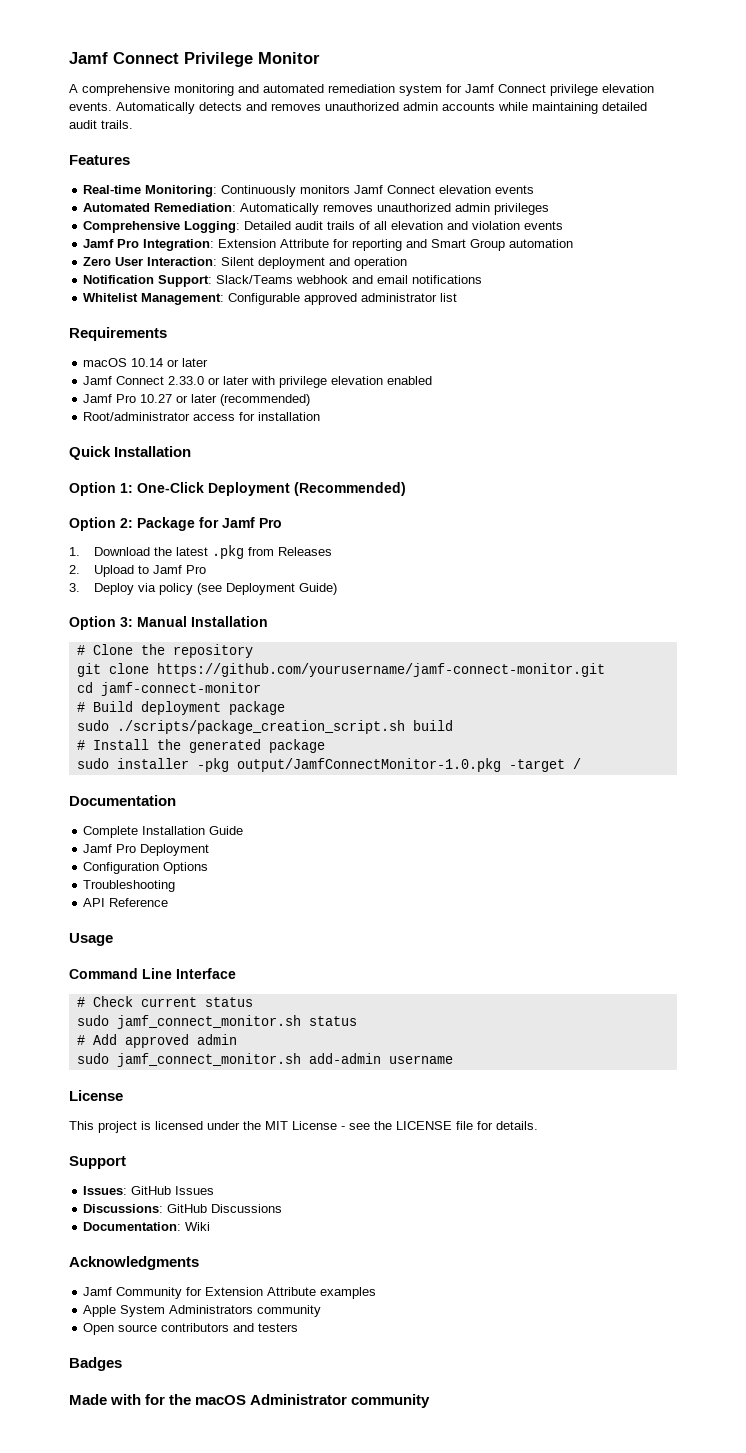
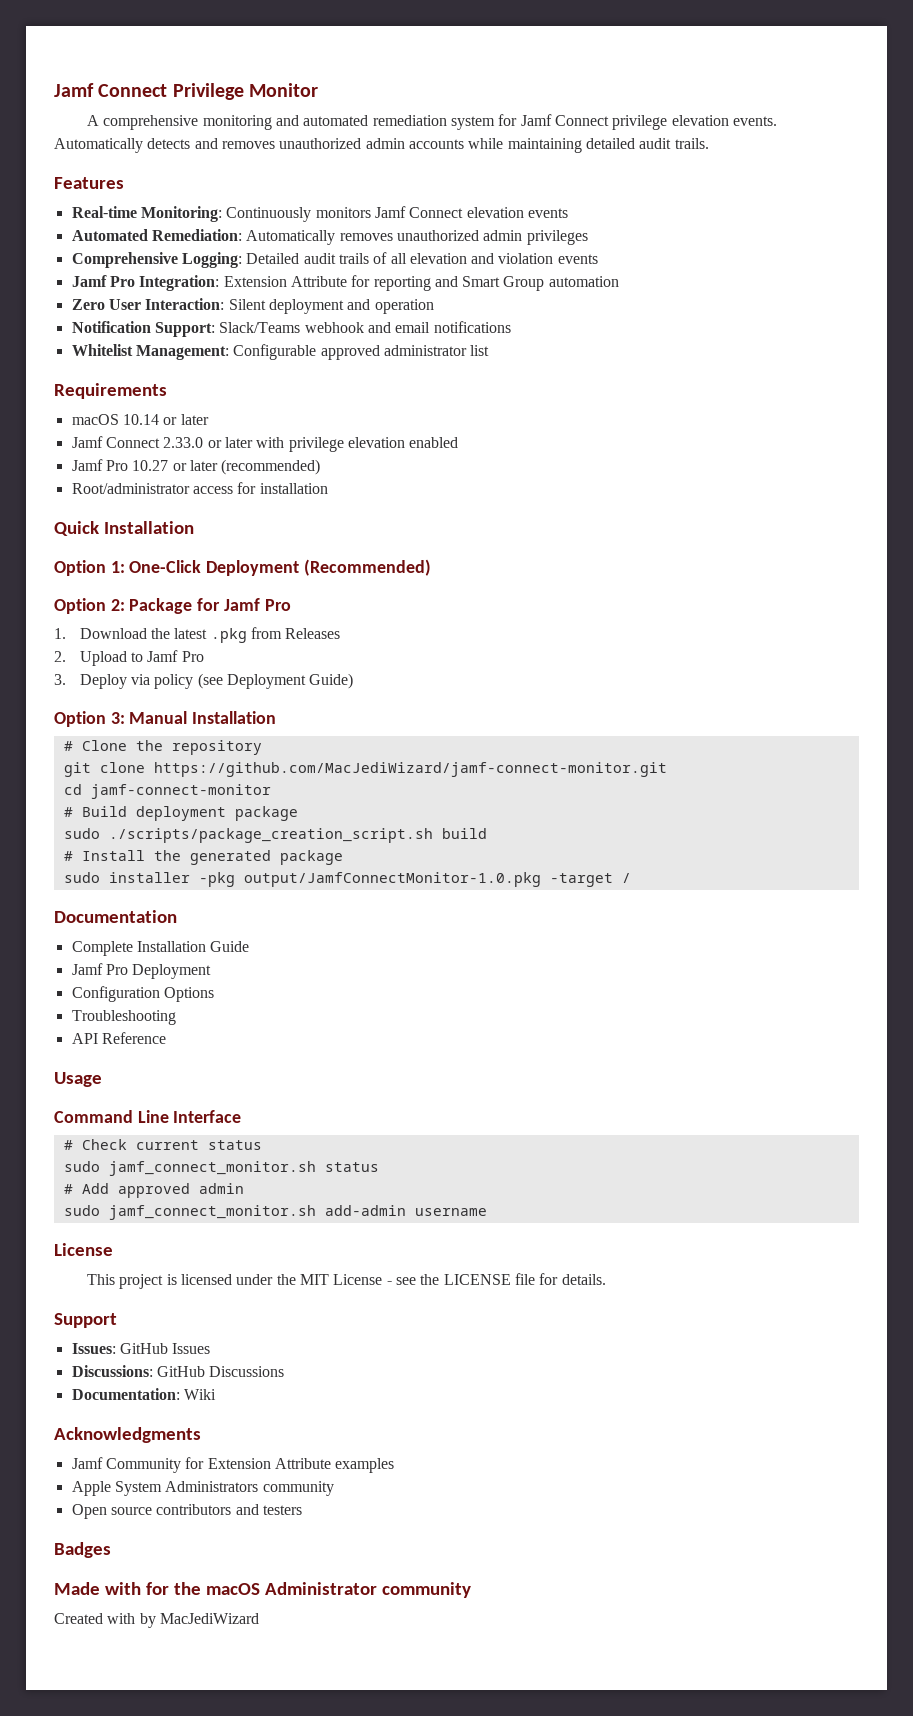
[156,663,605,677] https://github.com/yourusername/jamf-connect-monitor.git -> [153,762,667,777] https://github.com/MacJediWizard/jamf-connect-monitor.git
(431, 1401) none -> [54,1613,259,1628] // Created with by MacJediWizard

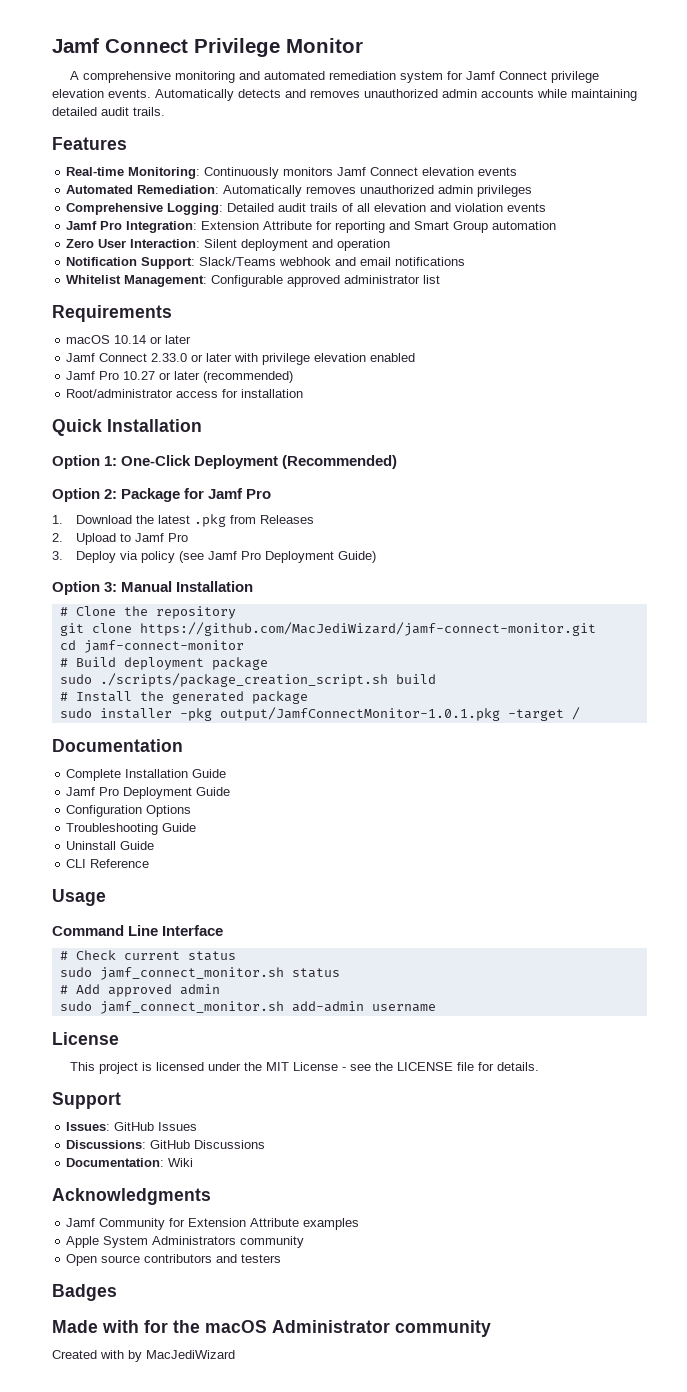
(223, 681) none -> [208,551,262,560] Jamf Pro
[243,872,541,887] output/JamfConnectMonitor-1.0.pkg -> [219,707,500,721] output/JamfConnectMonitor-1.0.1.pkg
(212, 971) none -> [196,787,231,796] Guide
[71,1033,98,1044] // API -> [162,823,197,832] [66,841,155,850] [66,859,87,868] Guide // Uninstall Guide // CLI

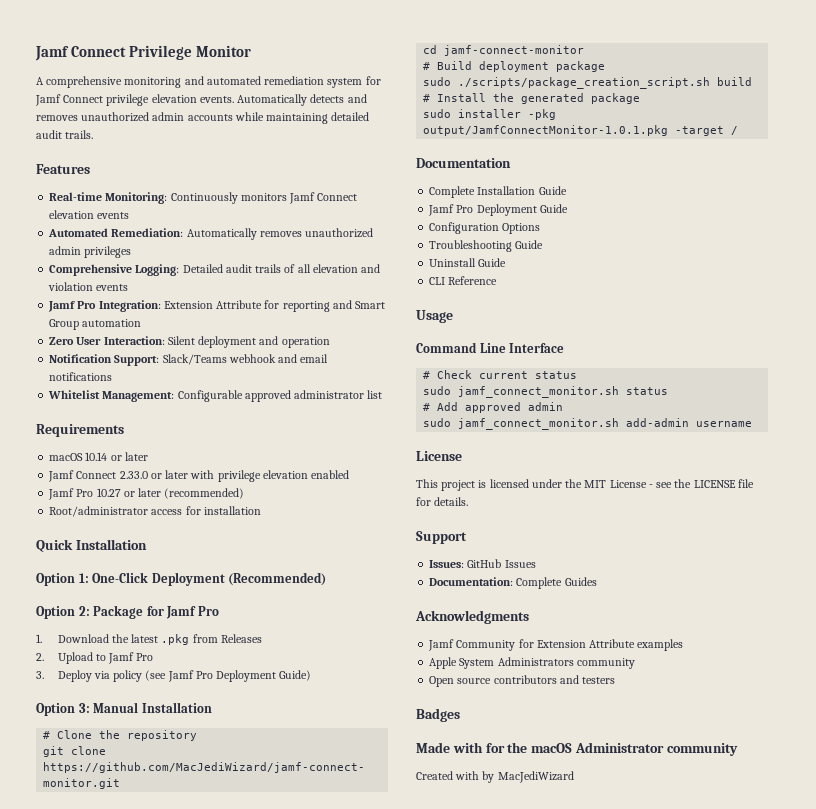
[66,1140,266,1149] // Discussions: GitHub Discussions -> (536, 564) none
[168,1158,194,1167] Wiki -> [516,577,597,589] Complete Guides

